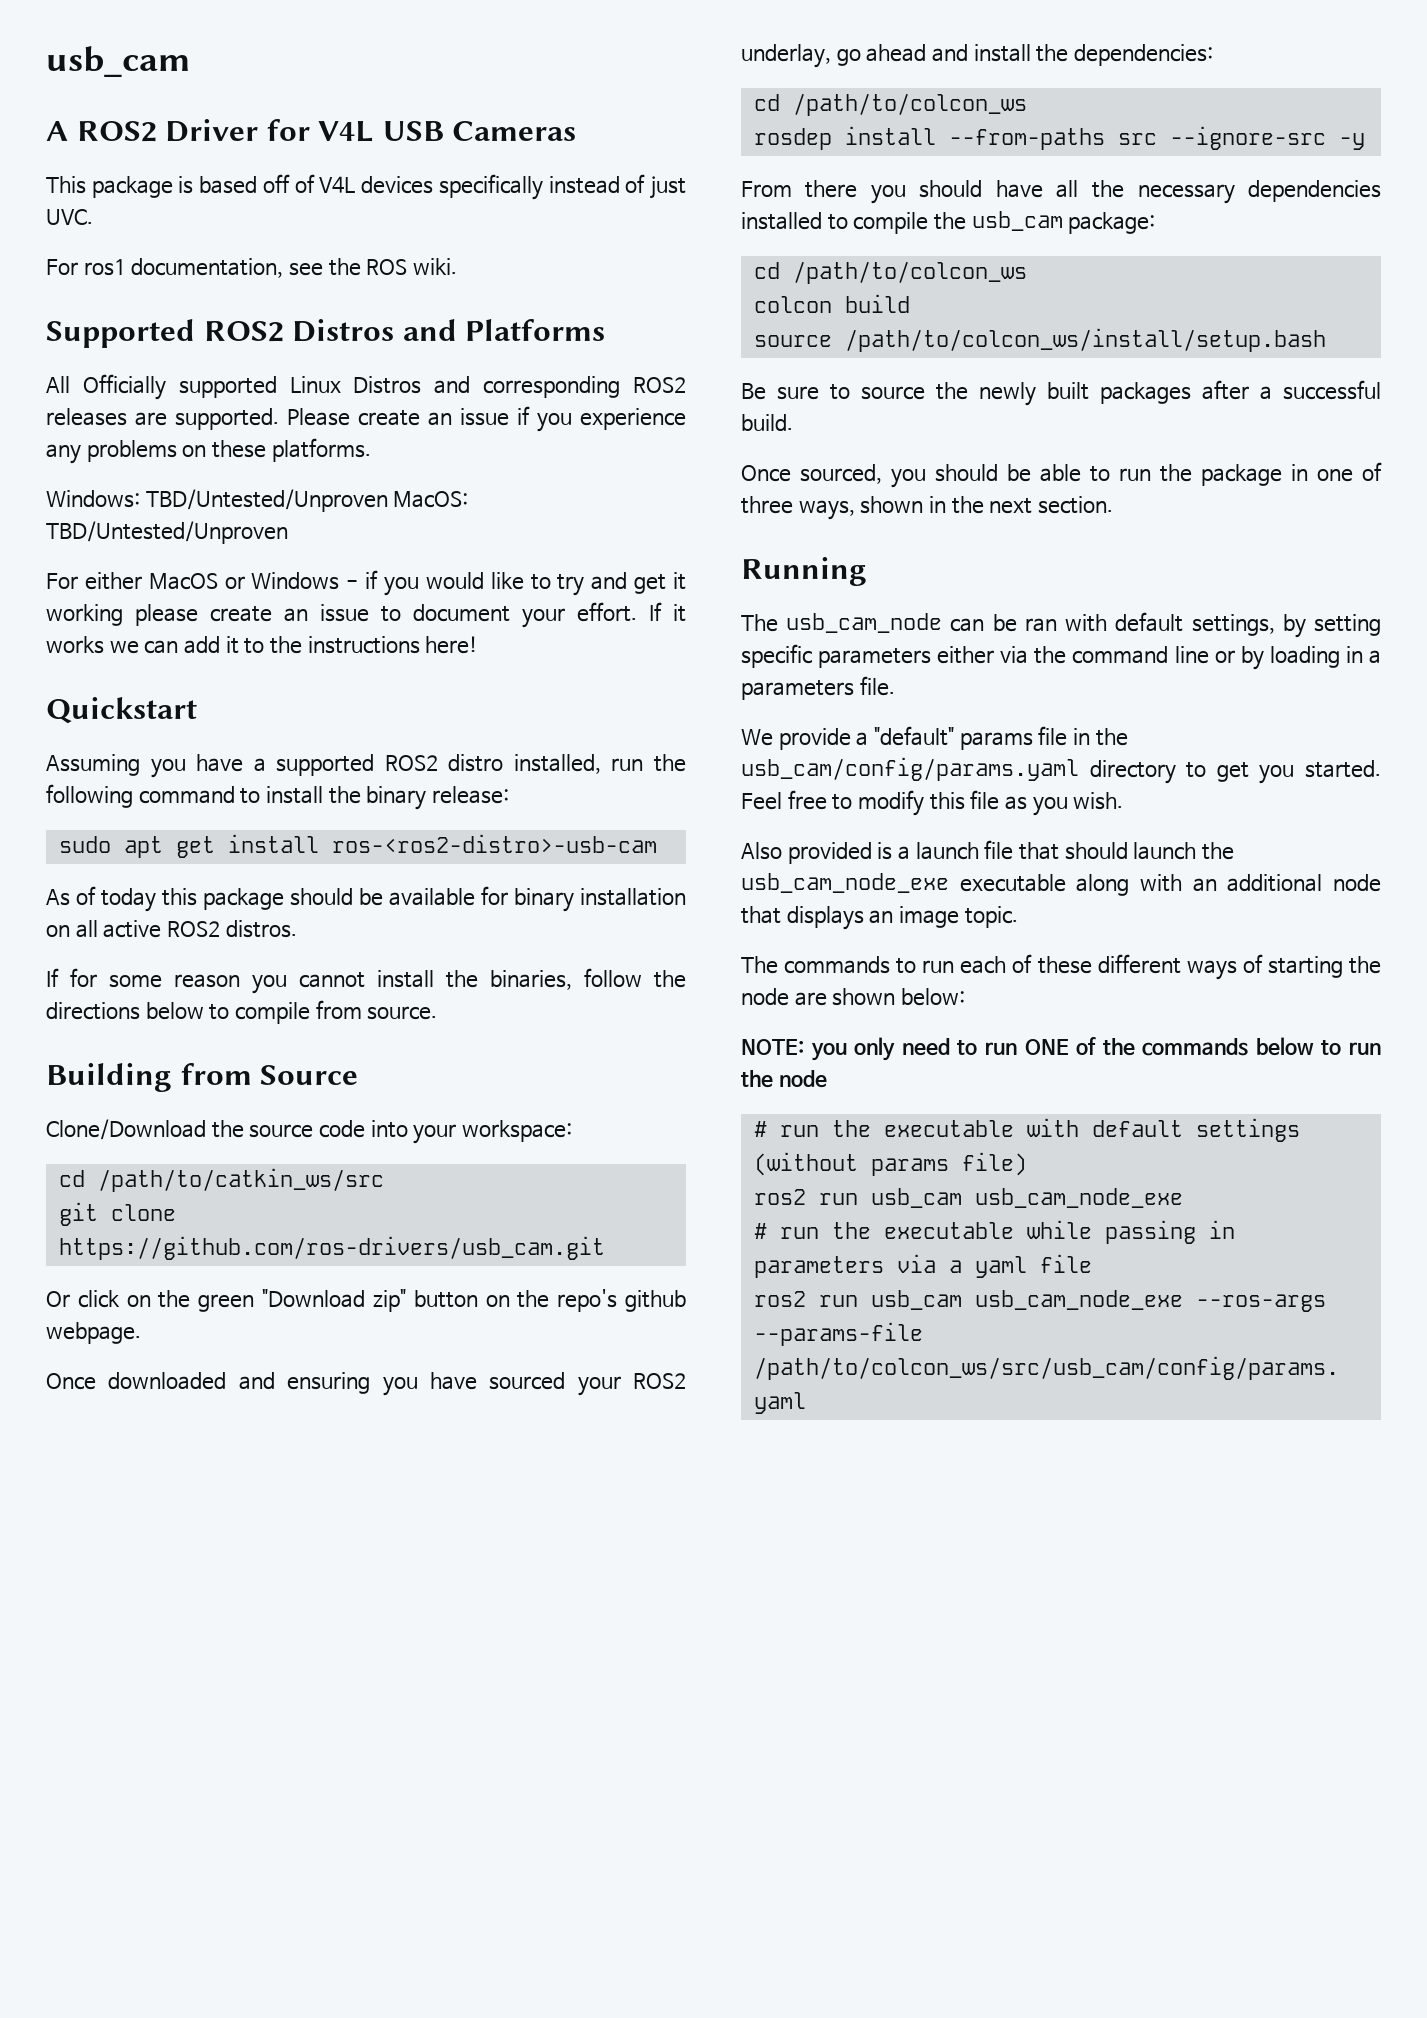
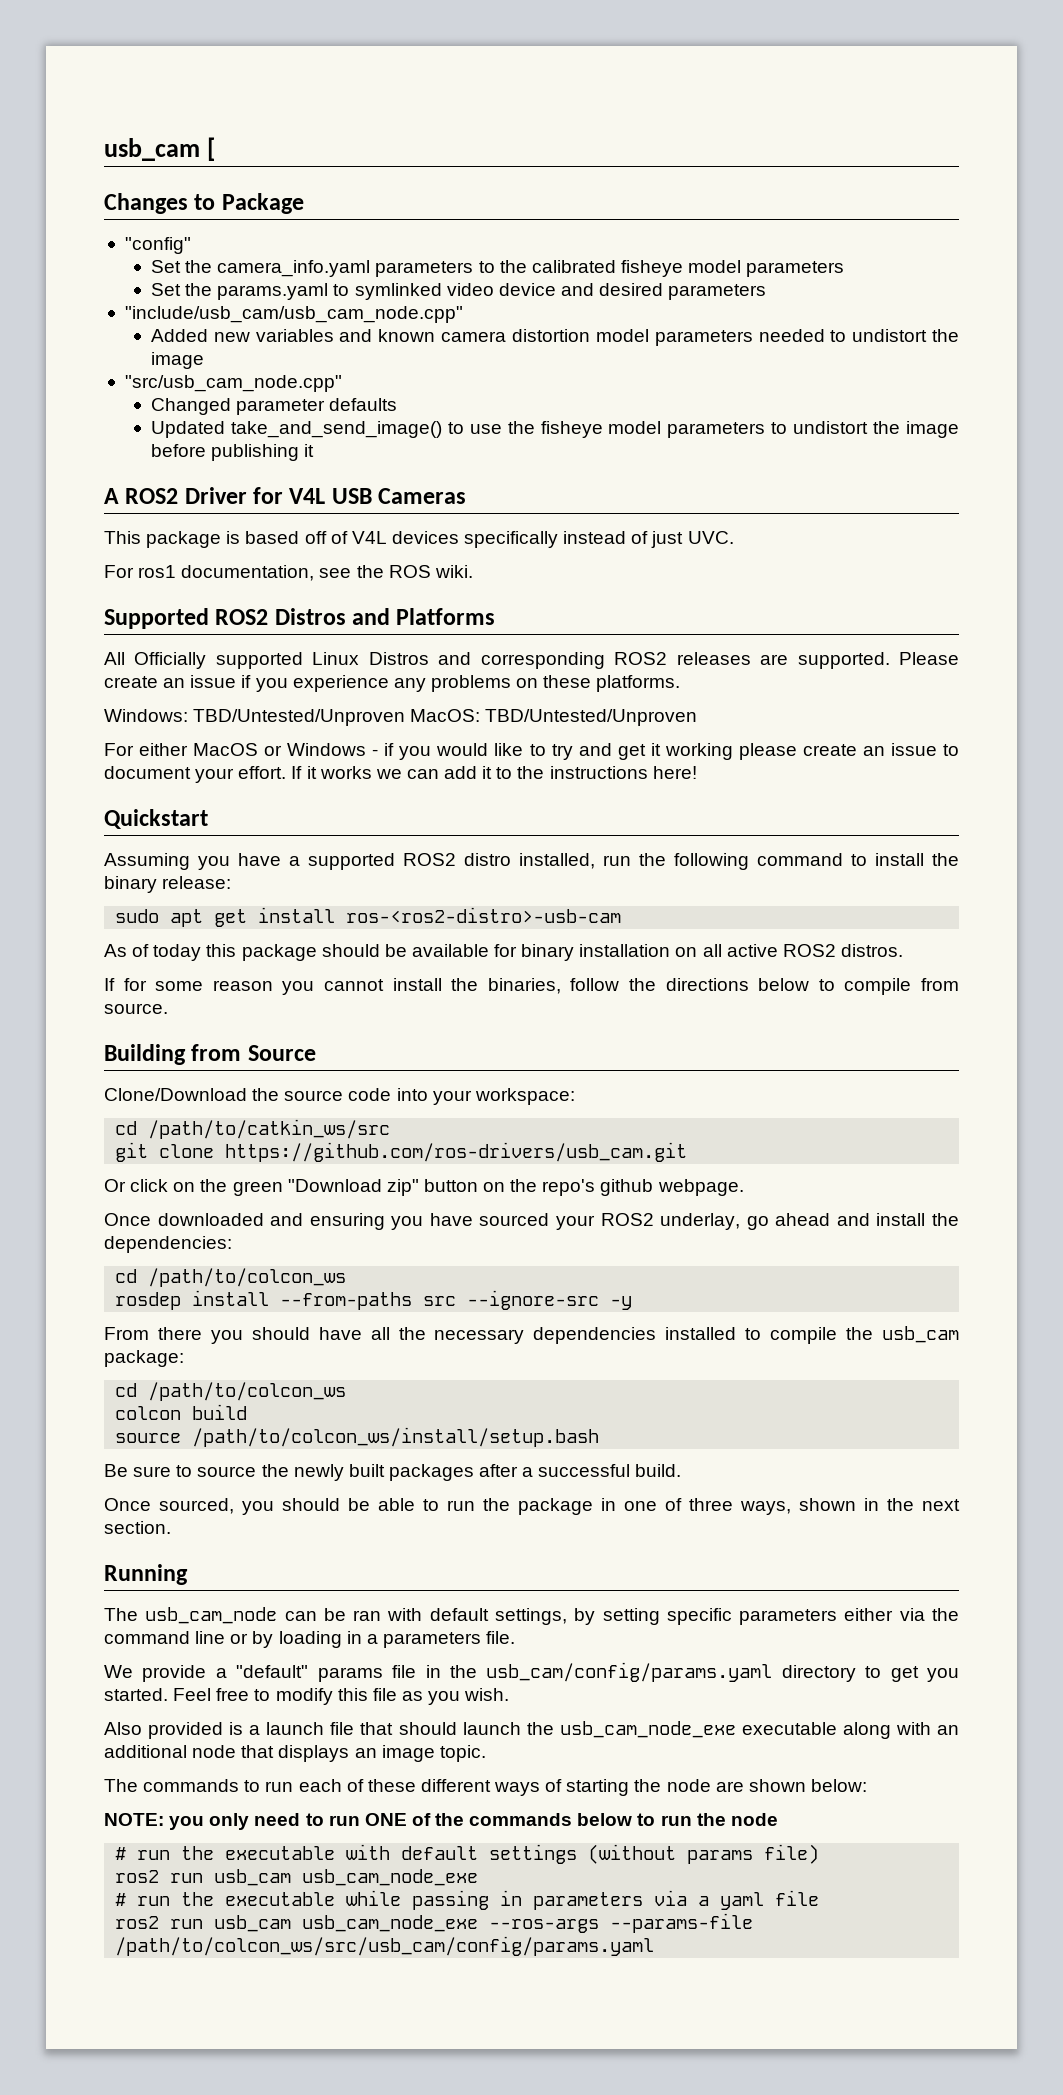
[46,46,191,77] usb_cam -> [104,137,215,161] [104,193,304,214] [124,237,191,254] [150,260,845,277] [150,283,767,300] [124,306,463,323] [150,329,960,346] [150,352,204,369] [124,375,342,392] [150,398,398,415] [150,421,960,438] [150,444,315,461] usb_cam [ // Changes to Package // "config" // Set the camera_info.yaml parameters to the calibrated fisheye model parameters // Set the params.yaml to symlinked video device and desired parameters // "include/usb_cam/usb_cam_node.cpp" // Added new variables and known camera distortion model parameters needed to undistort the image // "src/usb_cam_node.cpp" // Changed parameter defaults // Updated take_and_send_image() to use the fisheye model parameters to undistort the image before publishing it

